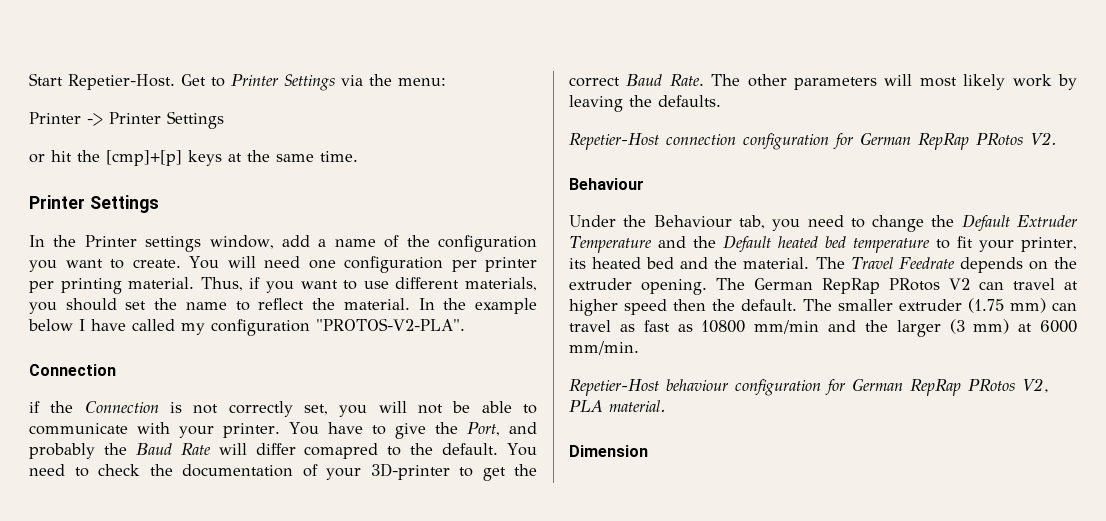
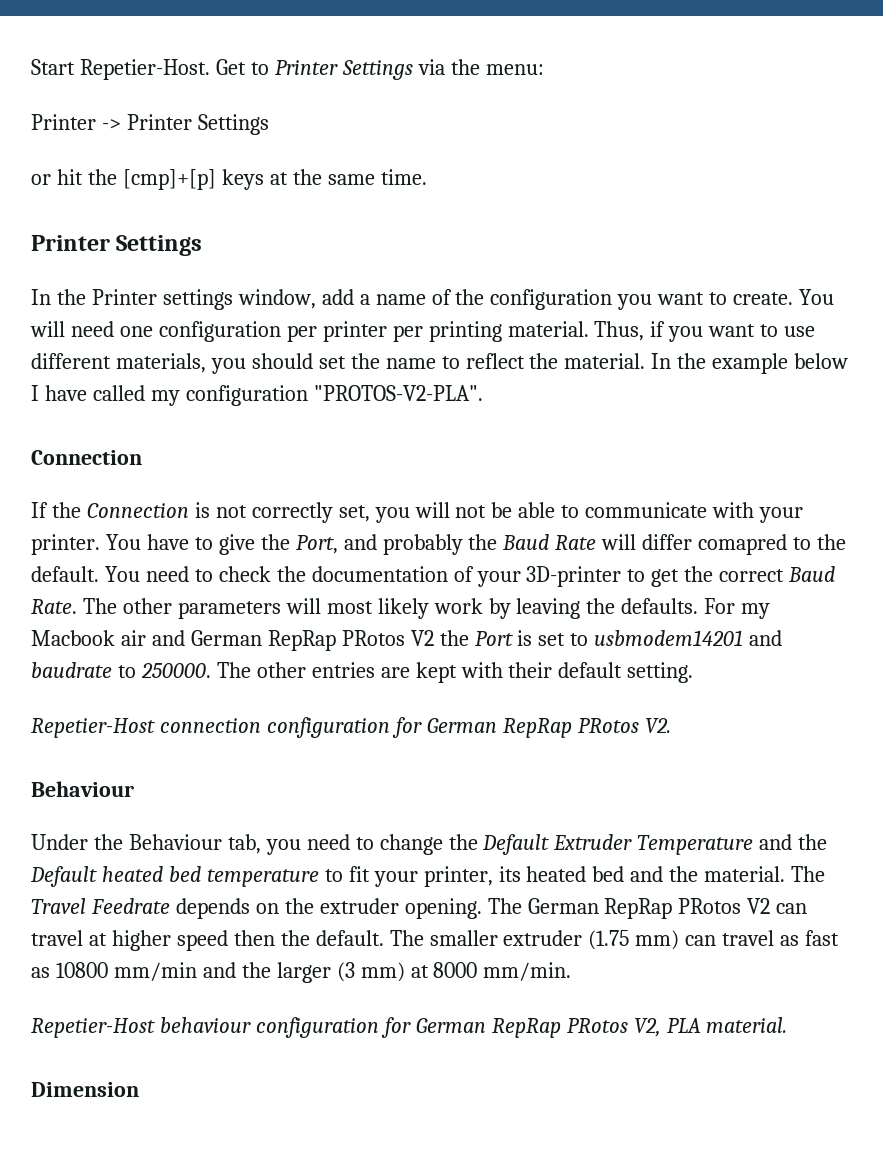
[29,401,40,413] if -> [31,502,48,518] If
(721, 101) none -> [704,598,771,619] [31,630,783,651] [31,662,694,683] For my Macbook air and German RepRap PRotos V2 the Port is set to usbmodem14201 and baudrate to 250000. The other entries are kept with their default setting.
[1040,320,1077,333] 6000 -> [433,962,478,978] 8000

